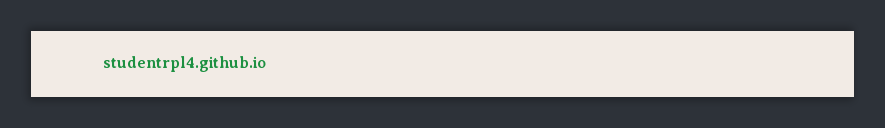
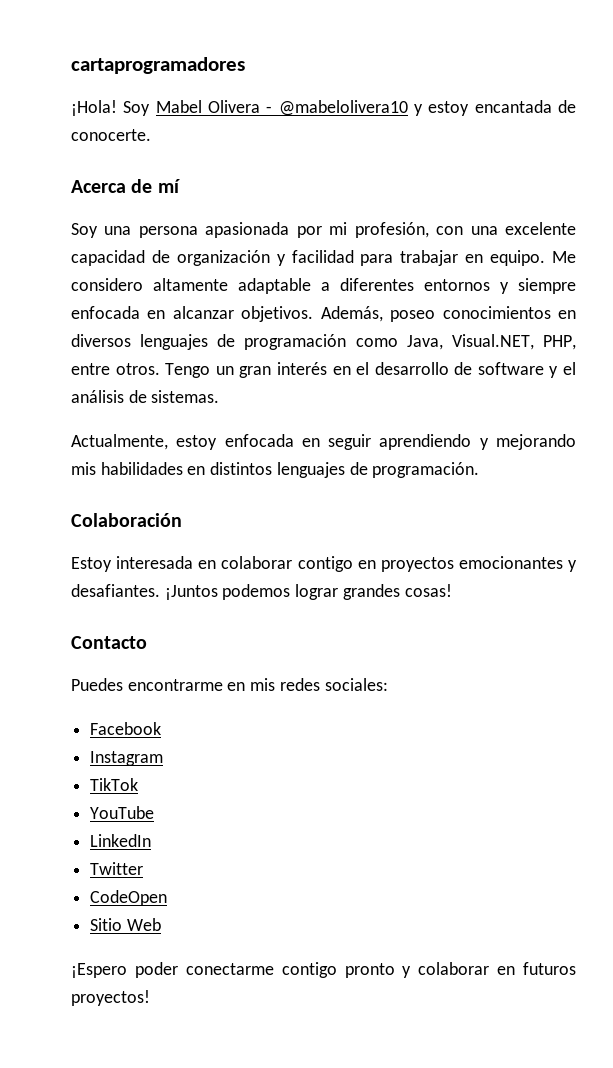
[103,56,266,72] studentrpl4.github.io -> [71,57,245,74] [71,100,576,116] [71,129,151,141] [71,179,180,193] [71,222,576,238] [71,250,577,266] [71,278,576,294] [71,306,576,322] [71,334,577,350] [71,362,576,378] [71,390,220,403] [71,434,576,450] [71,462,480,478] [71,513,182,527] [71,556,577,572] [71,584,452,600] [71,636,147,649] [71,678,388,691] [90,722,162,735] [90,751,164,766] [90,778,139,791] [90,806,155,819] [90,834,152,847] [90,862,144,875] [90,890,168,906] [90,918,161,931] [71,962,576,978] [71,990,150,1006] cartaprogramadores // ¡Hola! Soy Mabel Olivera - @mabelolivera10 y estoy encantada de conocerte. // Acerca de mí // Soy una persona apasionada por mi profesión, con una excelente capacidad de organización y facilidad para trabajar en equipo. Me considero altamente adaptable a diferentes entornos y siempre enfocada en alcanzar objetivos. Además, poseo conocimientos en diversos lenguajes de programación como Java, Visual.NET, PHP, entre otros. Tengo un gran interés en el desarrollo de software y el análisis de sistemas. // Actualmente, estoy enfocada en seguir aprendiendo y mejorando mis habilidades en distintos lenguajes de programación. // Colaboración // Estoy interesada en colaborar contigo en proyectos emocionantes y desafiantes. ¡Juntos podemos lograr grandes cosas! // Contacto // Puedes encontrarme en mis redes sociales: // Facebook // Instagram // TikTok // YouTube // LinkedIn // Twitter // CodeOpen // Sitio Web // ¡Espero poder conectarme contigo pronto y colaborar en futuros proyectos!

